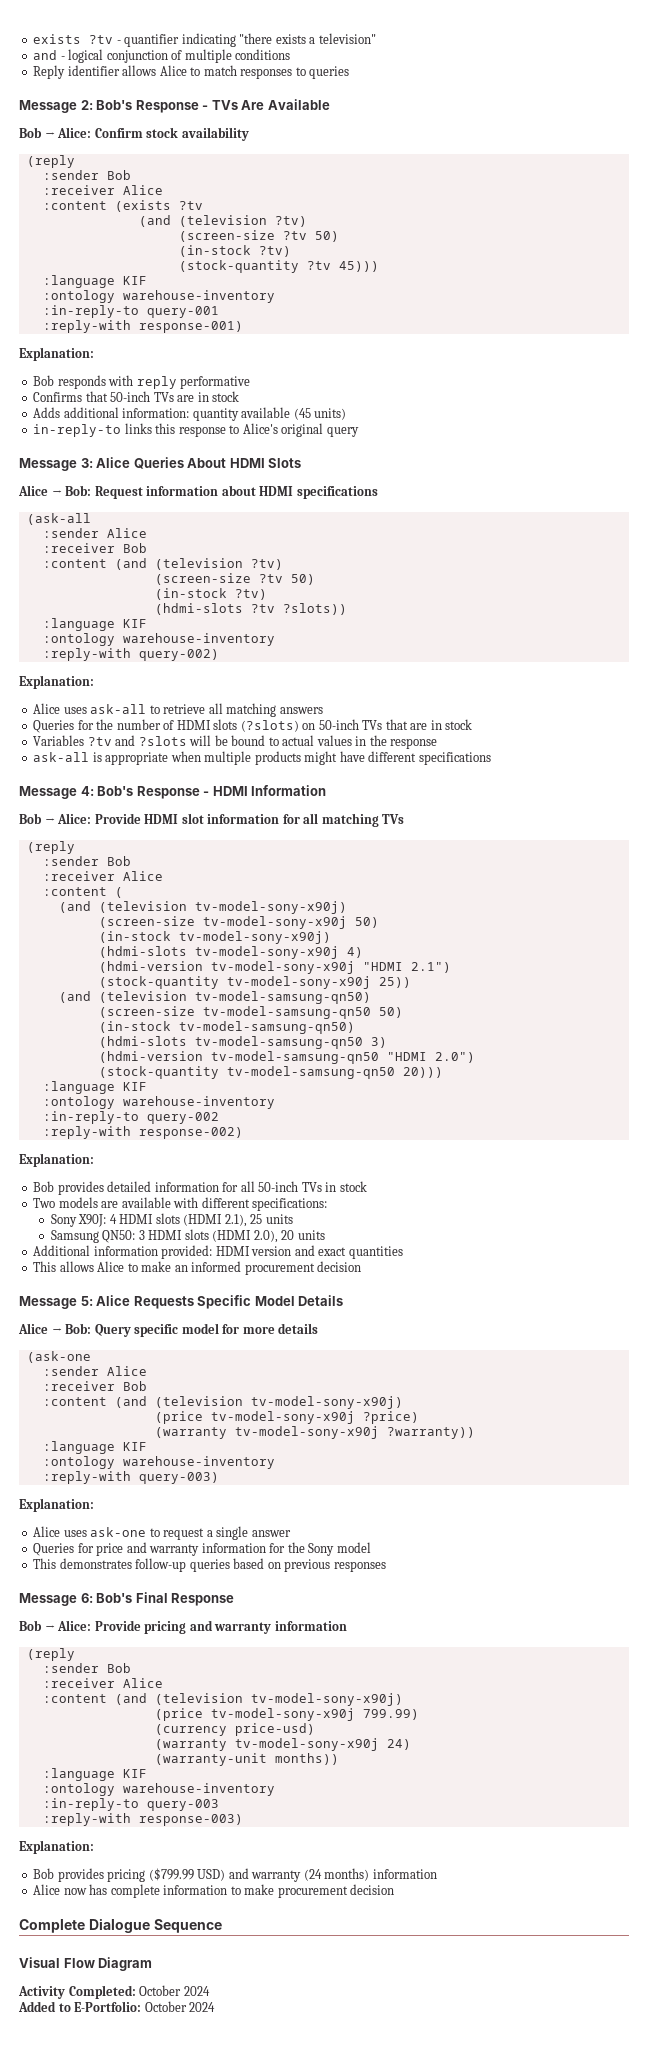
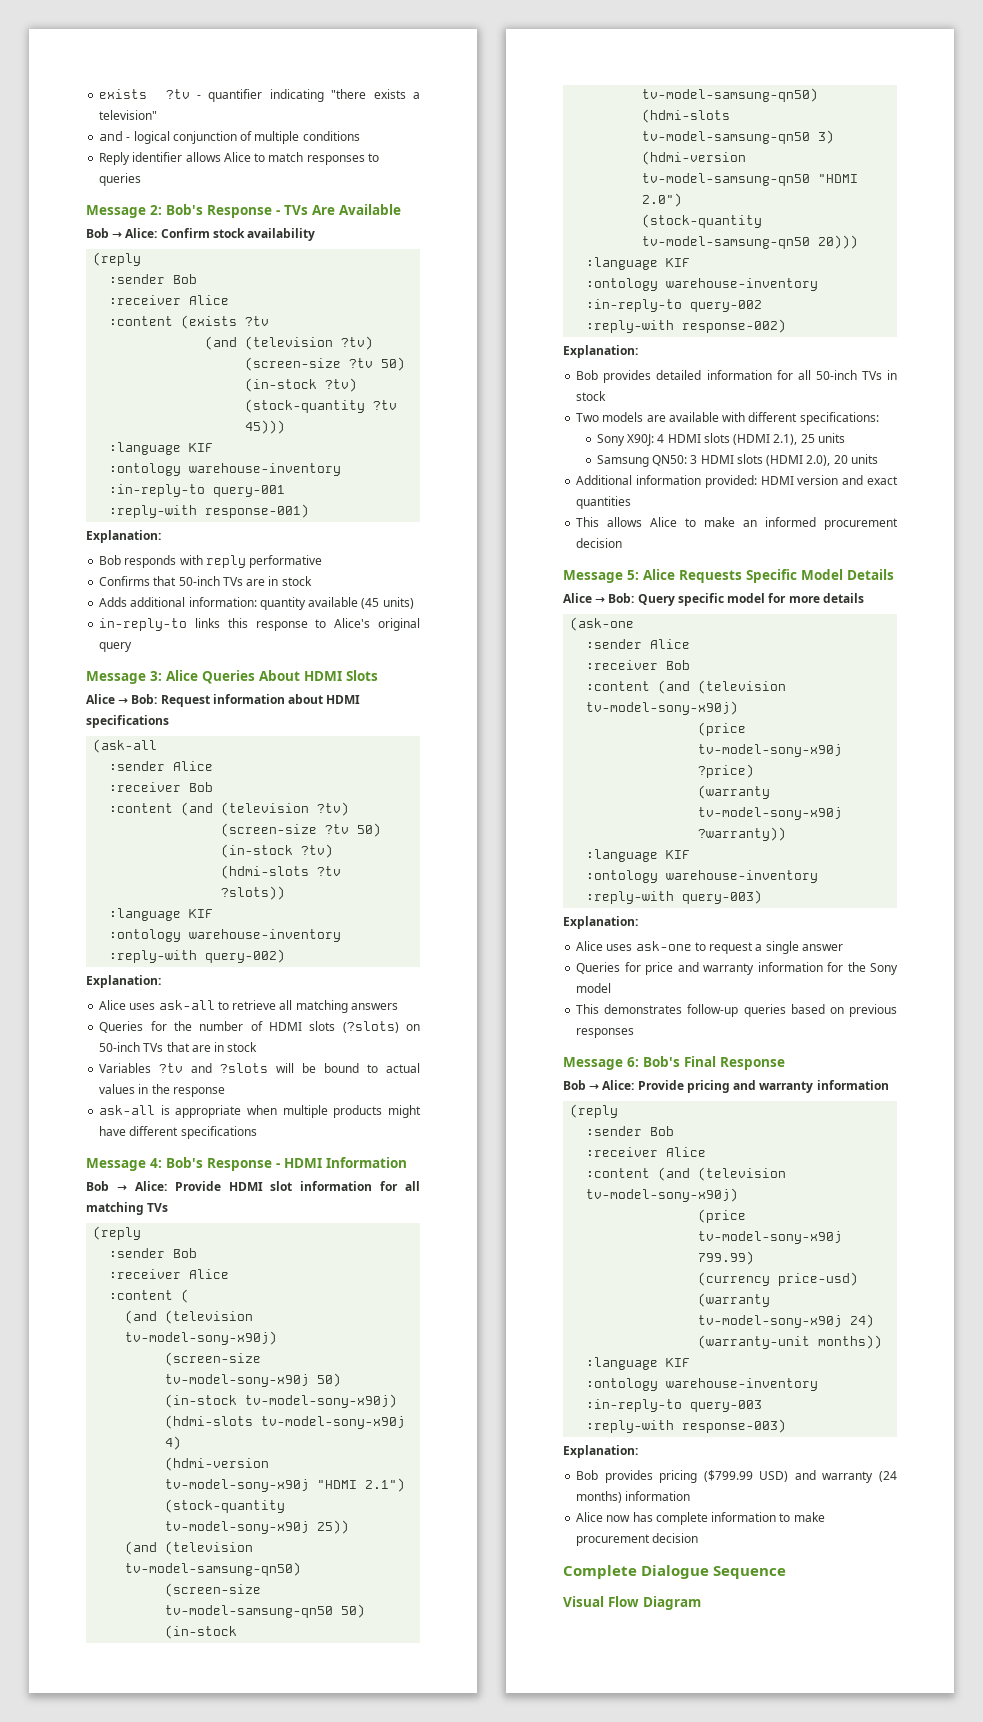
[18,1985,210,1999] [18,2001,216,2012] // Activity Completed: October 2024 // Added to E-Portfolio: October 2024 -> (701, 1603) none

